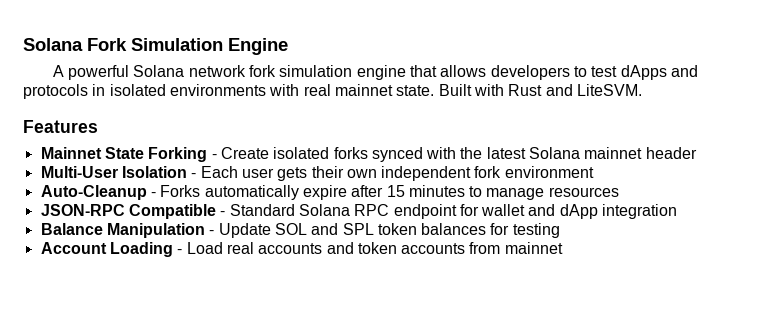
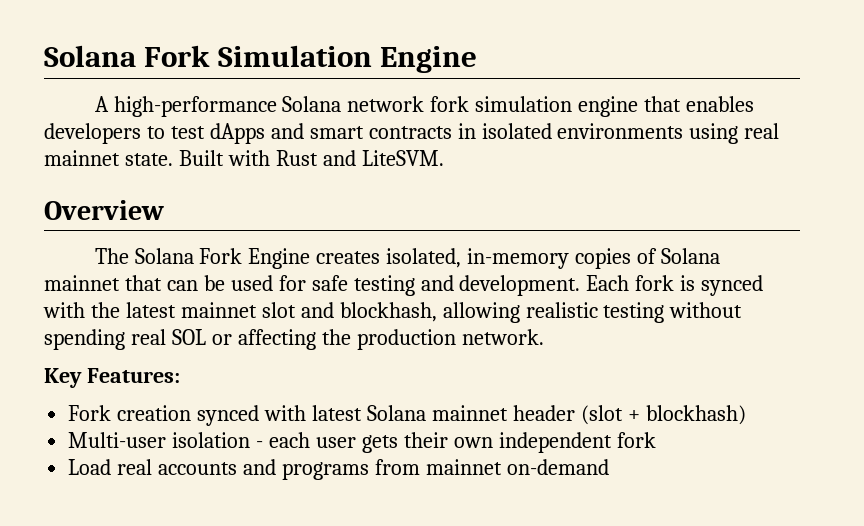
[68,65,130,80] powerful -> [113,96,277,117] high-performance
[440,65,487,77] allows -> [686,96,755,112] enables
[23,84,88,99] protocols -> [309,126,452,139] smart contracts
[269,84,300,96] with -> [689,123,739,144] using
[23,120,98,133] [40,147,697,162] [40,166,238,178] Features // Mainnet State Forking - Create isolated forks synced with the latest Solana mainnet header // Multi-User Isolation - Each -> [44,200,164,220] [94,248,721,269] [44,275,764,296] [43,302,743,323] [44,329,544,350] [44,368,180,388] [68,405,746,426] [68,432,311,448] Overview // The Solana Fork Engine creates isolated, in-memory copies of Solana mainnet that can be used for safe testing and development. Each fork is synced with the latest mainnet slot and blockhash, allowing realistic testing without spending real SOL or affecting the production network. // Key Features: // Fork creation synced with latest Solana mainnet header (slot + blockhash) // Multi-user isolation - each
[504,166,594,178] [40,185,619,200] [40,204,678,219] [40,223,560,238] [40,242,183,257] environment // Auto-Cleanup - Forks automatically expire after 15 minutes to manage resources // JSON-RPC Compatible - Standard Solana RPC endpoint for wallet and dApp integration // Balance Manipulation - Update SOL and SPL token balances for testing // Account Loading - -> (656, 440) //
[357,242,466,254] token accounts -> [281,462,369,480] programs
(563, 248) none -> [506,459,609,475] on-demand

